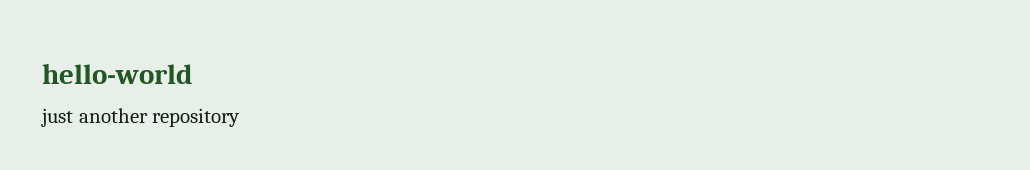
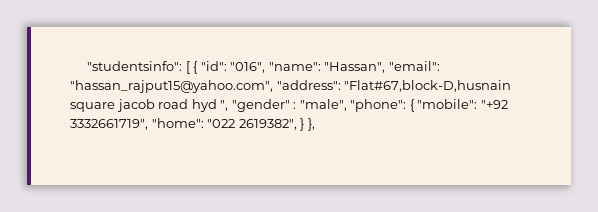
[42,63,193,84] [41,108,241,127] hello-world // just another repository -> [87,61,440,74] [70,80,512,93] [70,99,508,112] [70,118,315,131] "studentsinfo": [ { "id": "016", "name": "Hassan", "email": "hassan_rajput15@yahoo.com", "address": "Flat#67,block-D,husnain square jacob road hyd ", "gender" : "male", "phone": { "mobile": "+92 3332661719", "home": "022 2619382", } },

